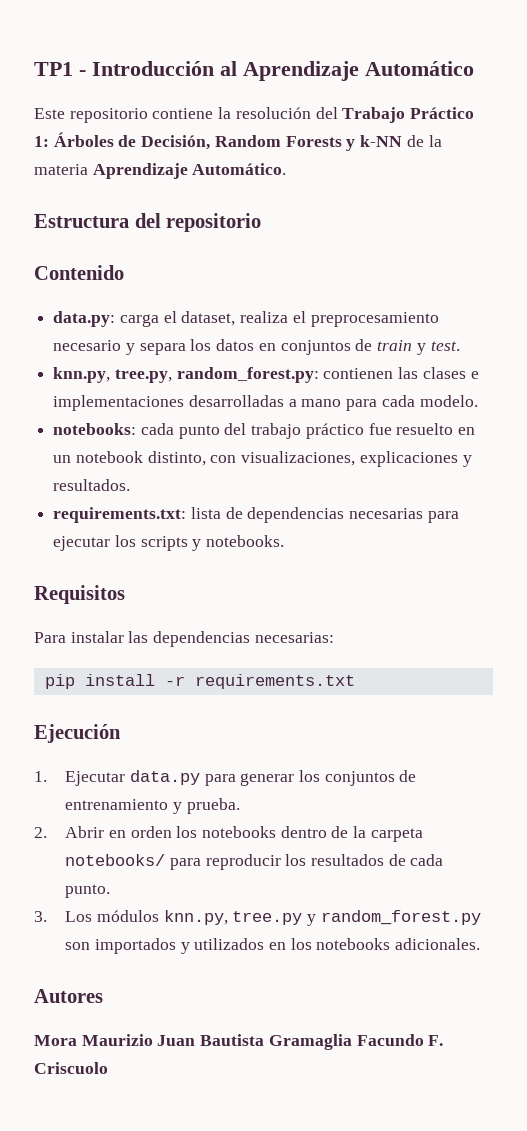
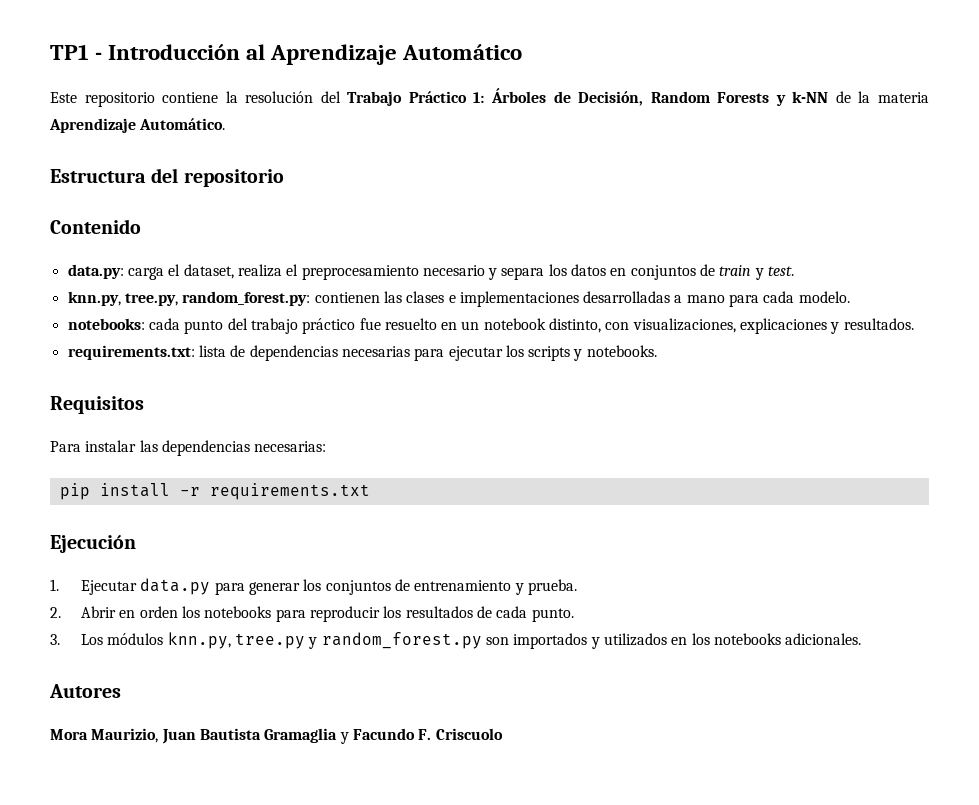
[280,826,423,842] [65,854,166,866] dentro de la carpeta notebooks/ -> (272, 612) none
[81,1034,153,1046] Maurizio -> [91,728,159,743] Maurizio,
(352, 1042) none -> [339,732,349,744] y

